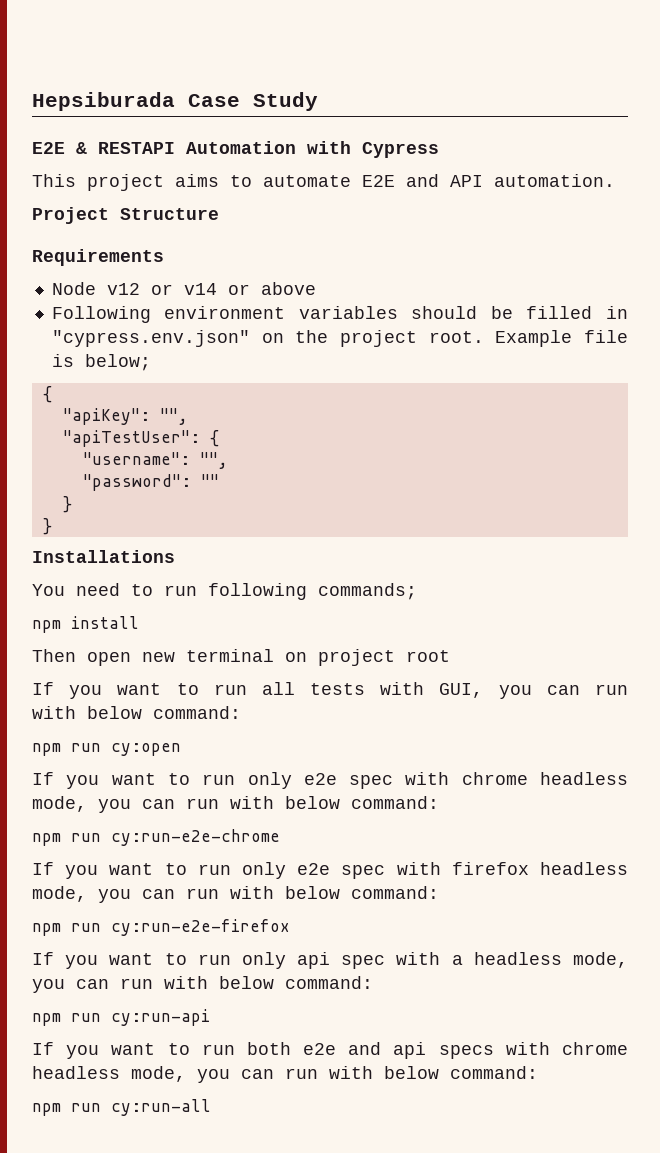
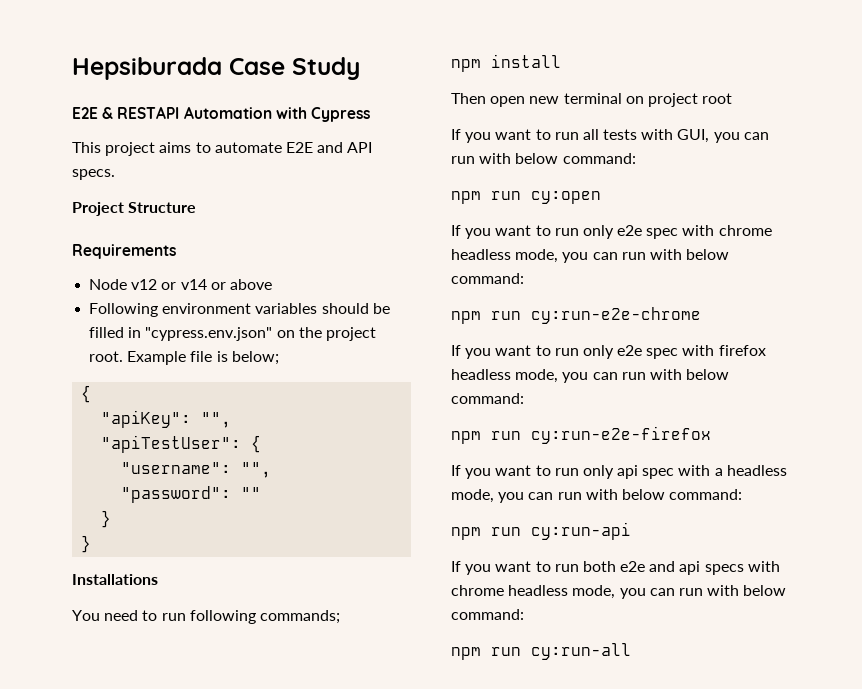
[494,174,615,187] automation. -> [72,169,115,180] specs.

